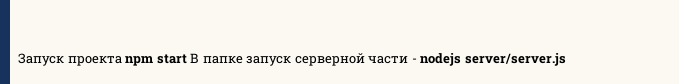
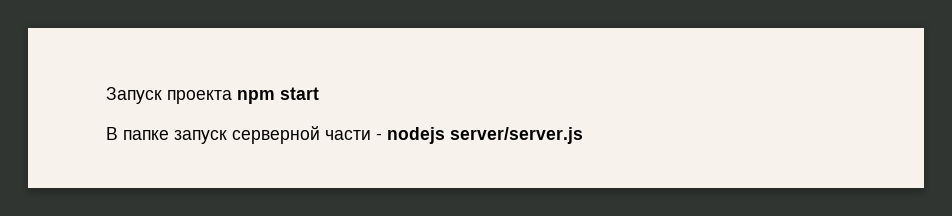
(187, 59) none -> (319, 93) //

